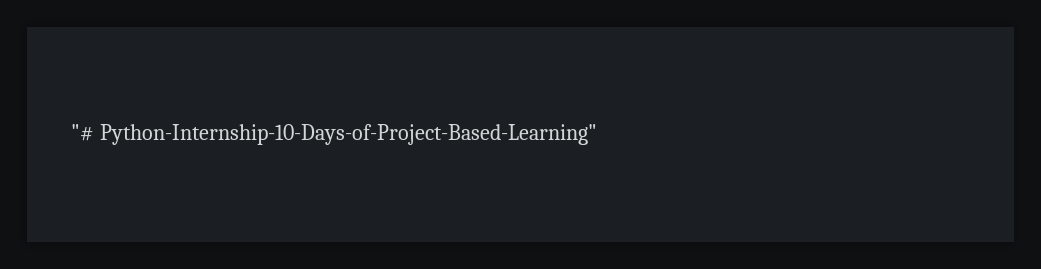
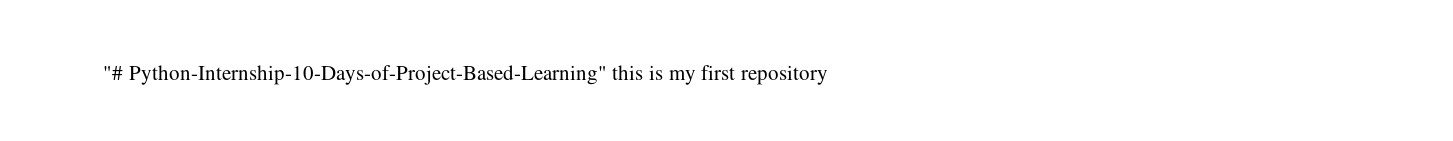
(597, 134) none -> [612,65,829,85] this is my first repository

